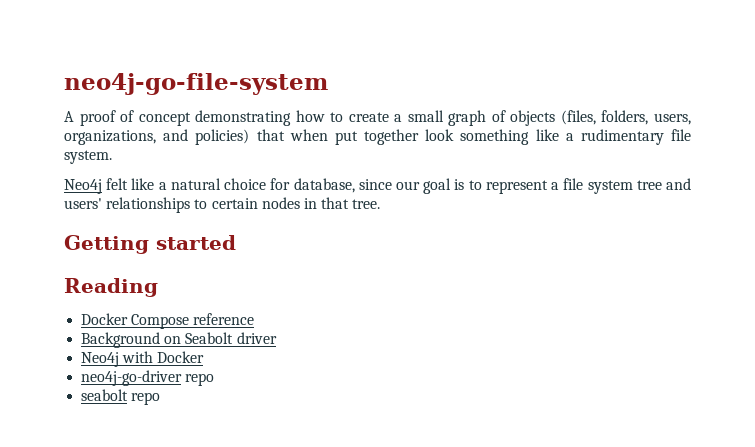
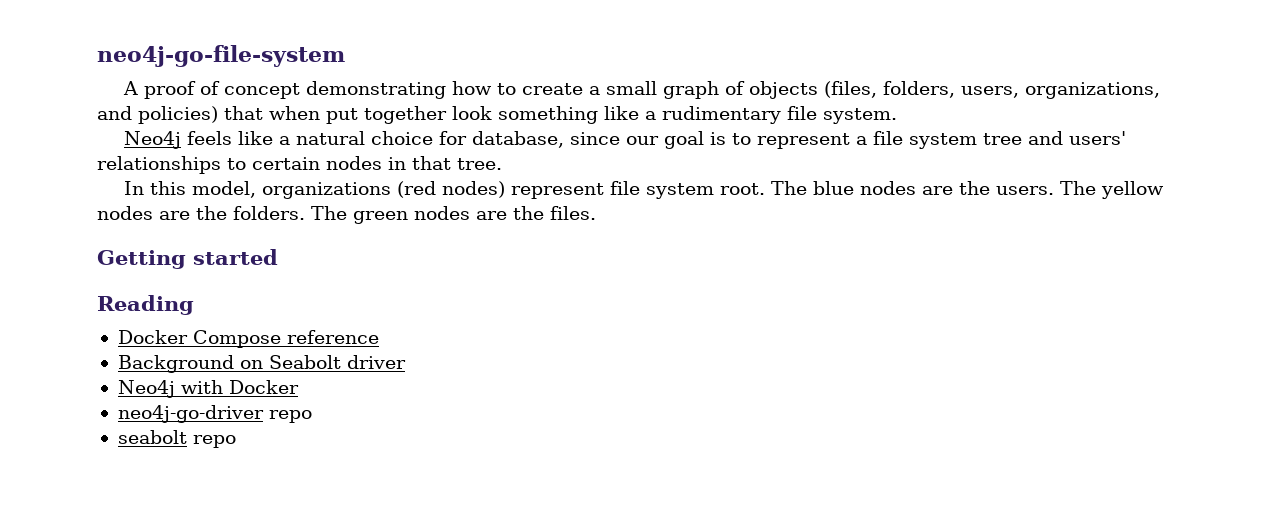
[106,178,129,190] felt -> [186,131,232,145] feels
(381, 204) none -> [123,181,1164,199] [97,206,596,224] // In this model, organizations (red nodes) represent file system root. The blue nodes are the users. The yellow nodes are the folders. The green nodes are the files.

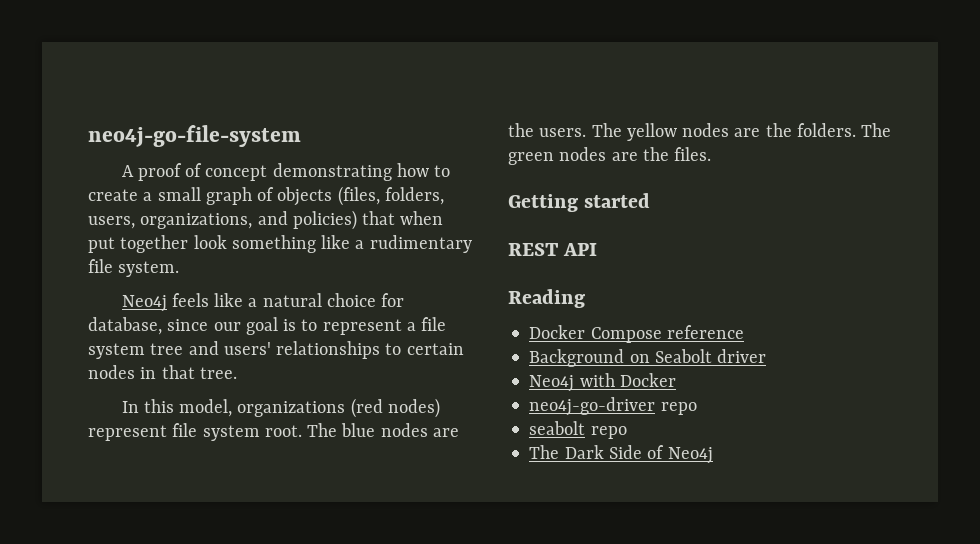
(278, 257) none -> [508,243,598,256] // REST API
(236, 441) none -> [529,445,713,464] // The Dark Side of Neo4j

